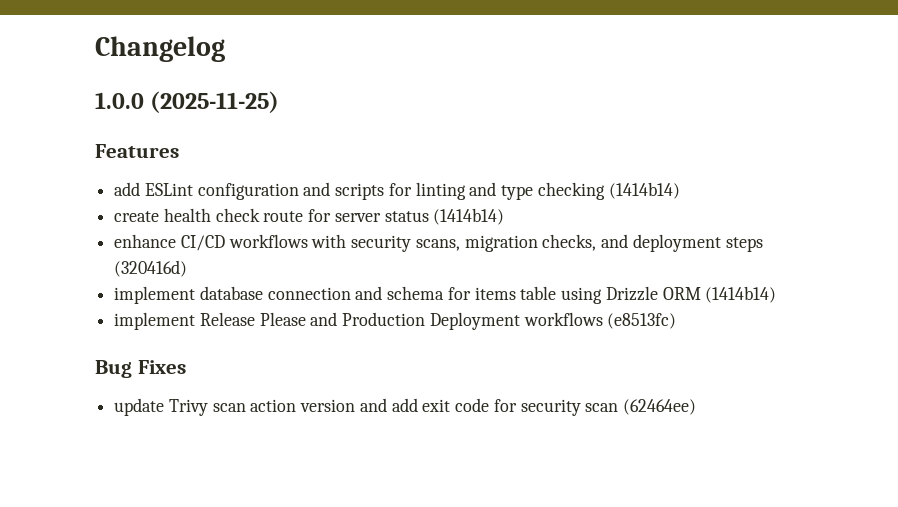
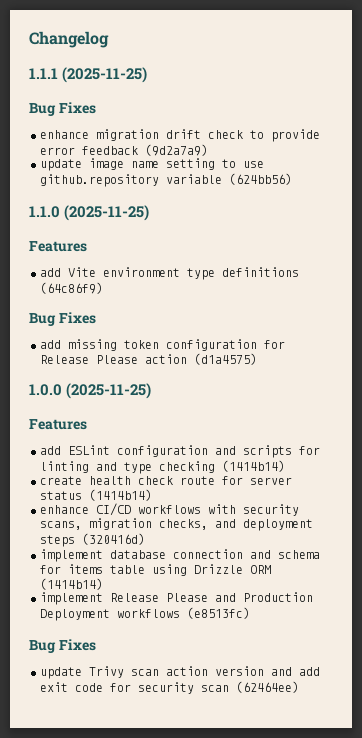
(225, 49) none -> [29,67,148,83] [29,102,96,116] [40,129,320,142] [40,144,208,156] [40,158,264,171] [40,173,292,187] [29,205,150,221] [29,241,87,252] [40,267,299,280] [40,282,103,294] [29,312,96,326] [40,339,285,351] [40,353,257,365] // 1.1.1 (2025-11-25) // Bug Fixes // enhance migration drift check to provide error feedback (9d2a7a9) // update image name setting to use github.repository variable (624bb56) // 1.1.0 (2025-11-25) // Features // add Vite environment type definitions (64c86f9) // Bug Fixes // add missing token configuration for Release Please action (d1a4575)

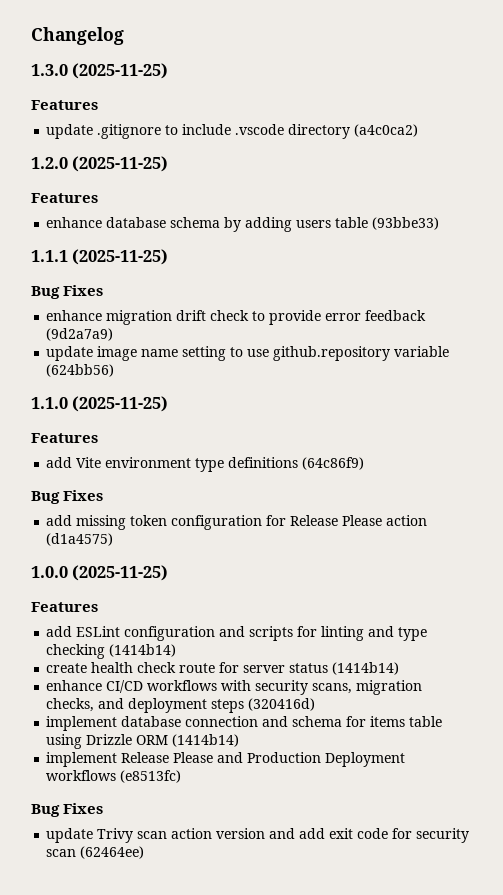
(109, 39) none -> [31,63,169,79] [31,100,98,110] [46,124,419,139] [31,156,169,172] [31,193,98,203] [46,217,440,232] // 1.3.0 (2025-11-25) // Features // update .gitignore to include .vscode directory (a4c0ca2) // 1.2.0 (2025-11-25) // Features // enhance database schema by adding users table (93bbe33)

